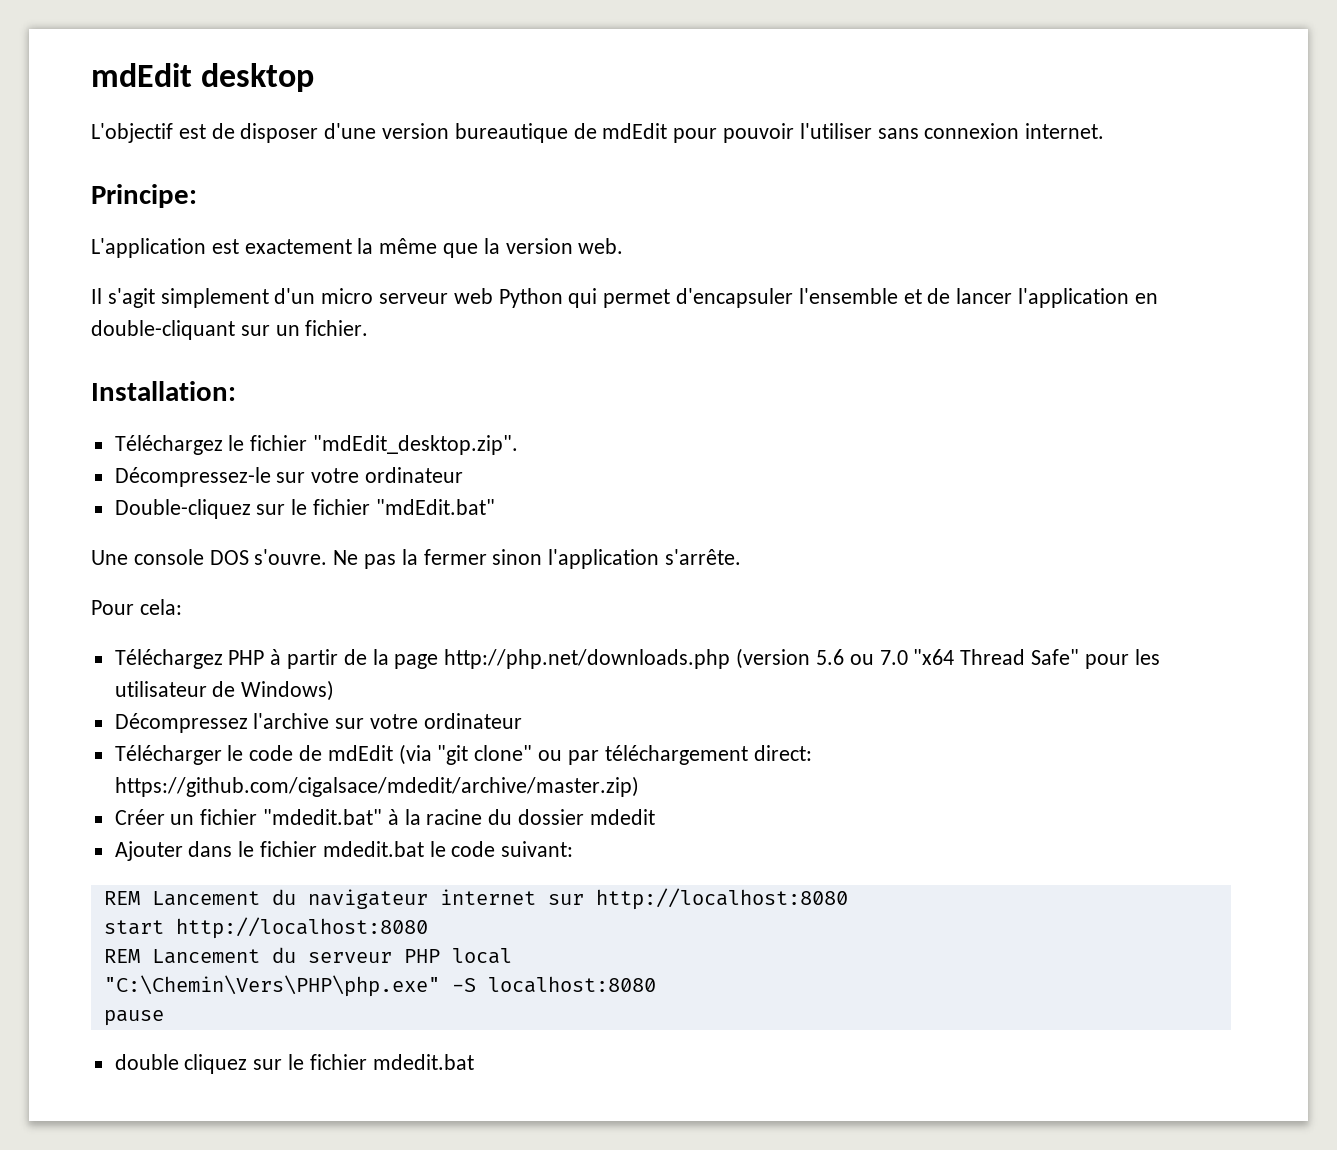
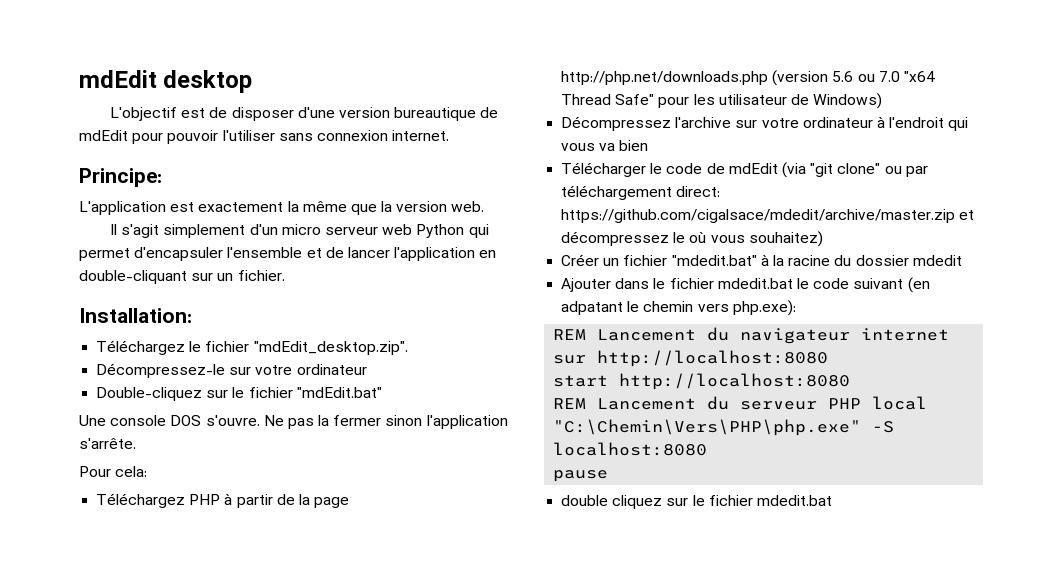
(522, 721) none -> [876,116,969,131] [561,140,649,151] à l'endroit qui vous va bien
[114,776,639,797] https://github.com/cigalsace/mdedit/archive/master.zip) -> [561,209,975,223] [561,231,823,247] https://github.com/cigalsace/mdedit/archive/master.zip et décompressez le où vous souhaitez)
[501,841,574,857] suivant: -> [853,277,930,293] [561,300,796,316] suivant (en adpatant le chemin vers php.exe):

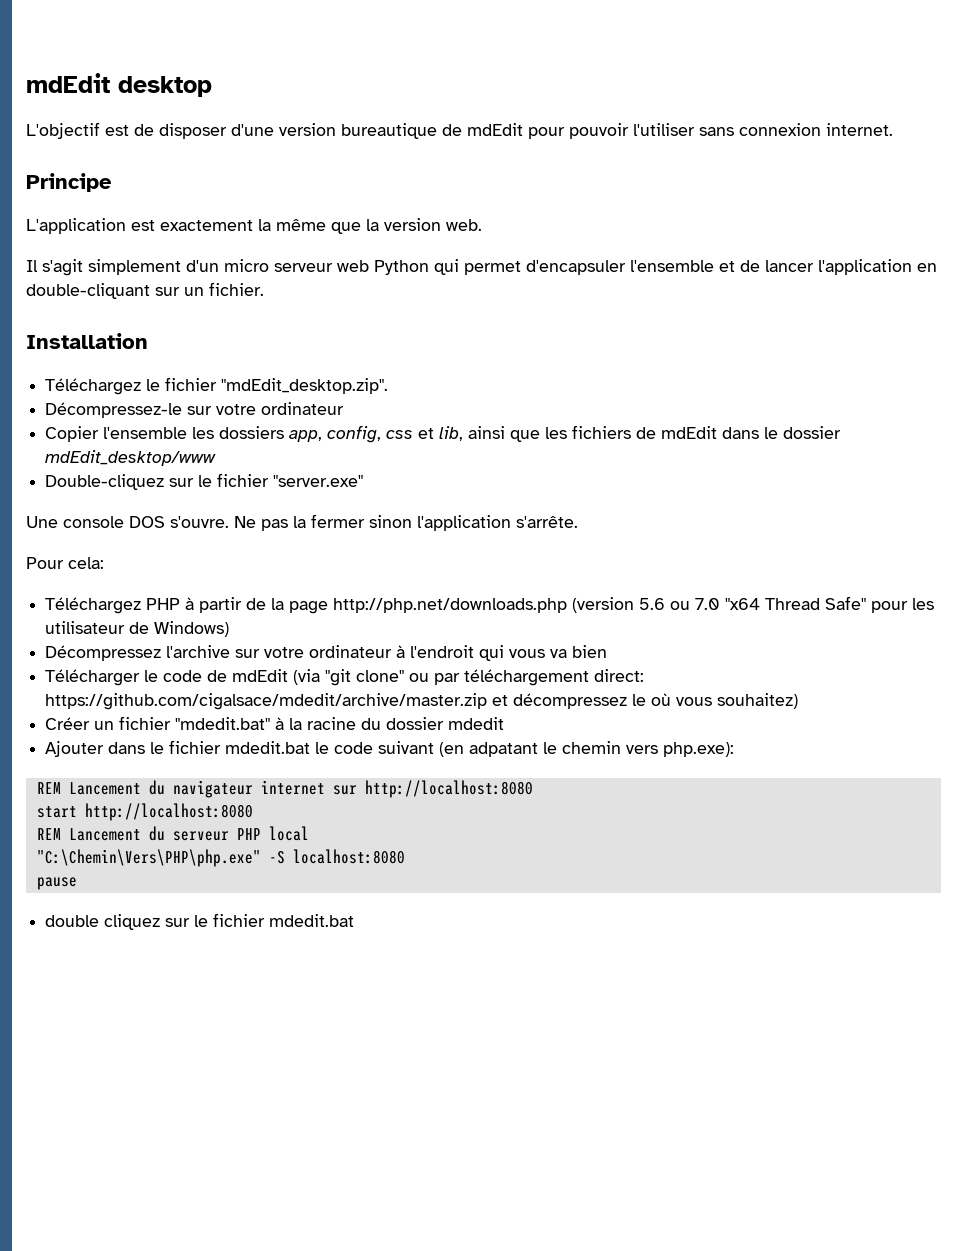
[79,168,162,187] Principe: -> [26,173,112,192] Principe
[79,308,192,323] Installation: -> [26,333,148,349] Installation
(367, 369) none -> [45,425,842,443] [45,450,217,466] // Copier l'ensemble les dossiers app, config, css et lib, ainsi que les fichiers de mdEdit dans le dossier mdEdit_desktop/www
[296,387,382,398] "mdEdit.bat" -> [273,475,364,487] "server.exe"

